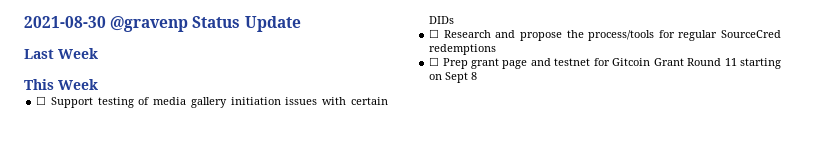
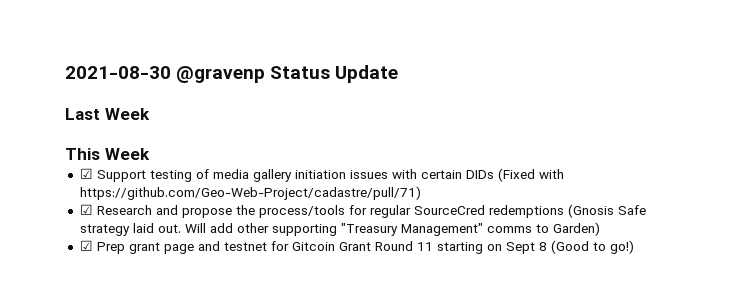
[36,96,47,105] ☐ -> [79,168,93,179] ☑
[429,29,440,38] // ☐ -> [497,168,564,182] [79,186,421,200] [79,204,93,215] (Fixed with https://github.com/Geo-Web-Project/cadastre/pull/71) // ☑
[429,57,440,66] // ☐ -> [567,204,646,218] [79,222,600,236] [79,240,93,251] (Gnosis Safe strategy laid out. Will add other supporting "Treasury Management" comms to Garden) // ☑
(478, 76) none -> [550,240,634,254] (Good to go!)

